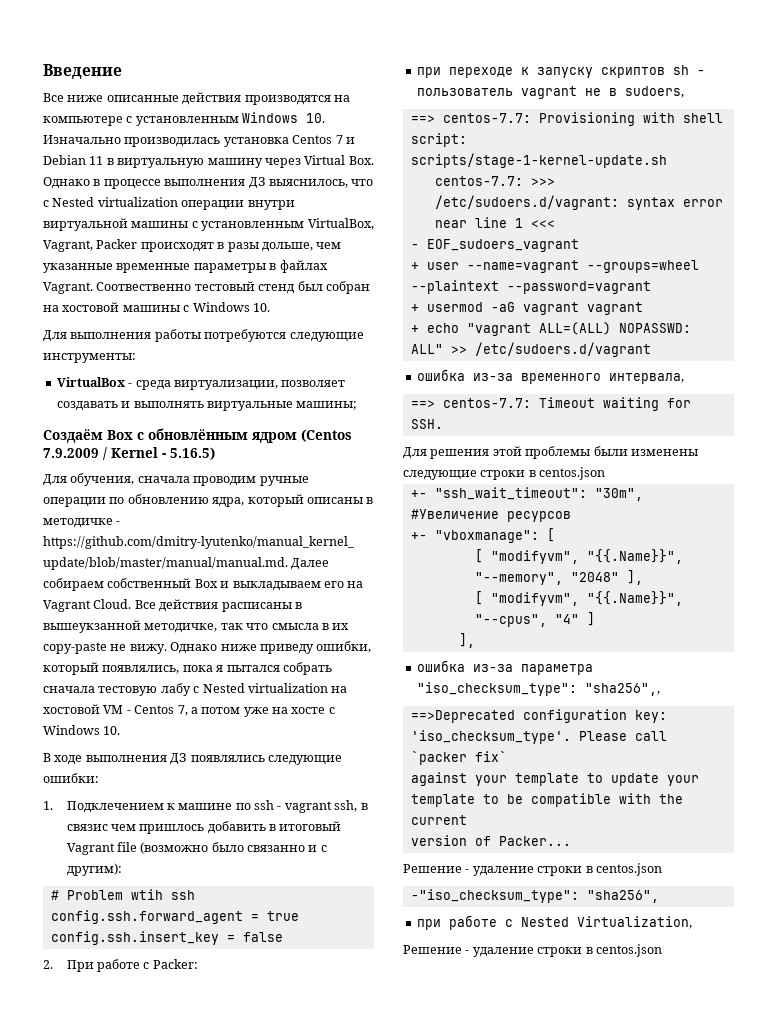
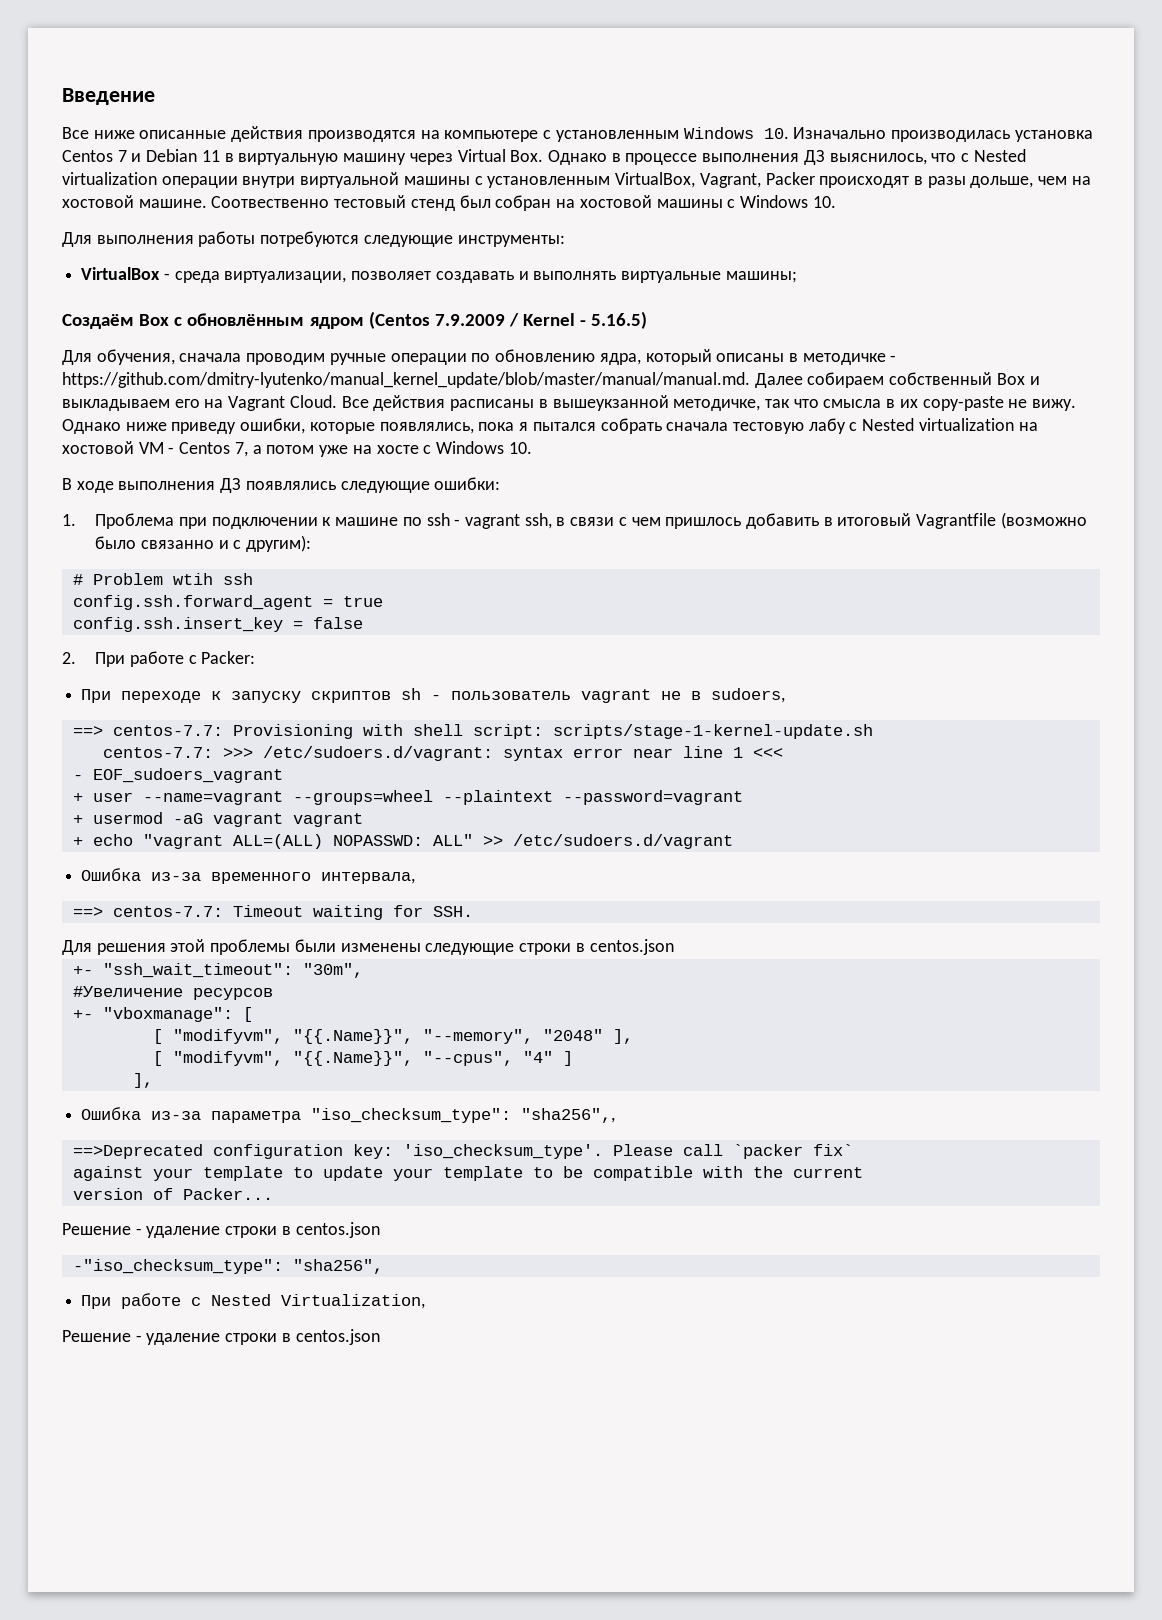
[43,260,328,273] [43,282,93,294] указанные временные параметры в файлах Vagrant. -> [1071,176,1091,185] [62,195,207,208] на хостовой машине.
[43,662,99,675] который -> [309,422,375,434] которые
[66,801,164,813] Подклечением -> [95,513,318,529] Проблема при подключении
[66,824,108,831] связис -> [570,517,627,526] связи с
[66,842,137,855] Vagrant file -> [916,513,997,529] Vagrantfile
[416,67,441,78] при -> [81,689,112,703] При
[416,369,465,381] ошибка -> [81,868,142,881] Ошибка
[416,660,465,672] ошибка -> [81,1107,142,1120] Ошибка
[416,919,441,930] при -> [81,1295,112,1309] При

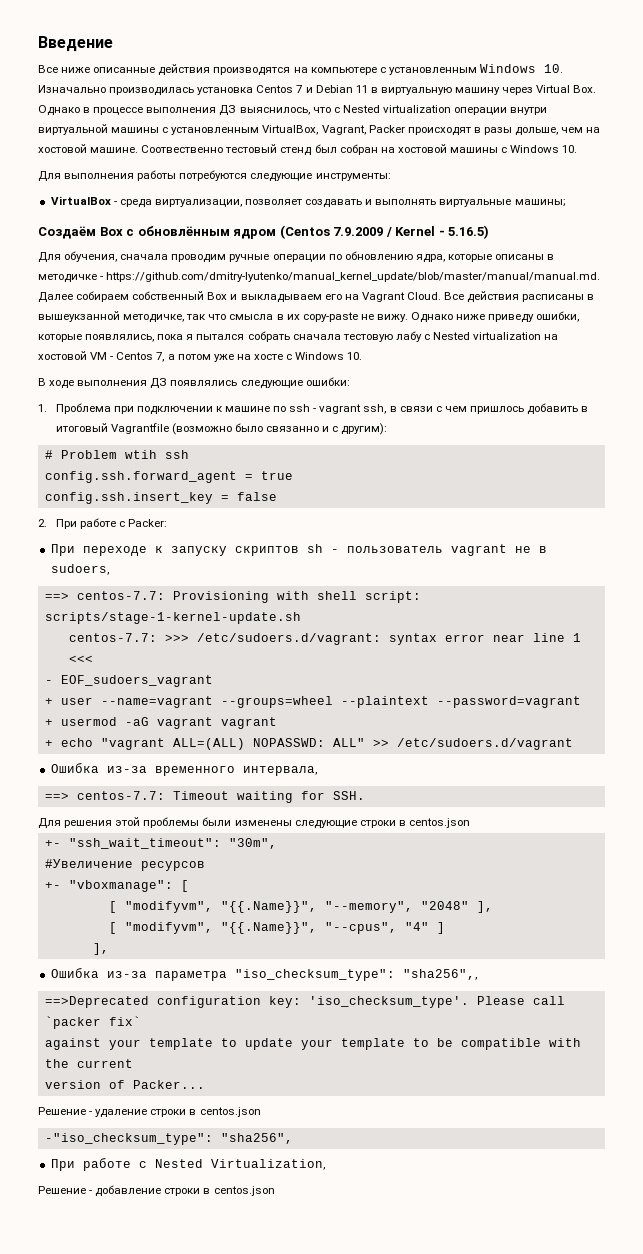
[645,349,712,365] который -> [447,254,492,262] которые
[146,1333,221,1345] удаление -> [95,1185,162,1197] добавление

